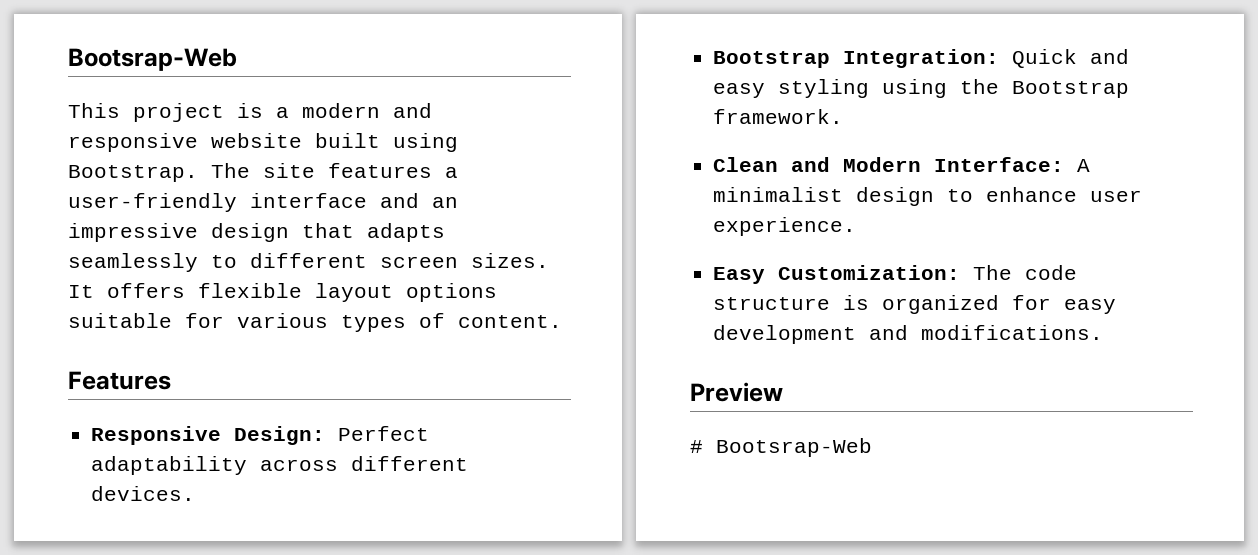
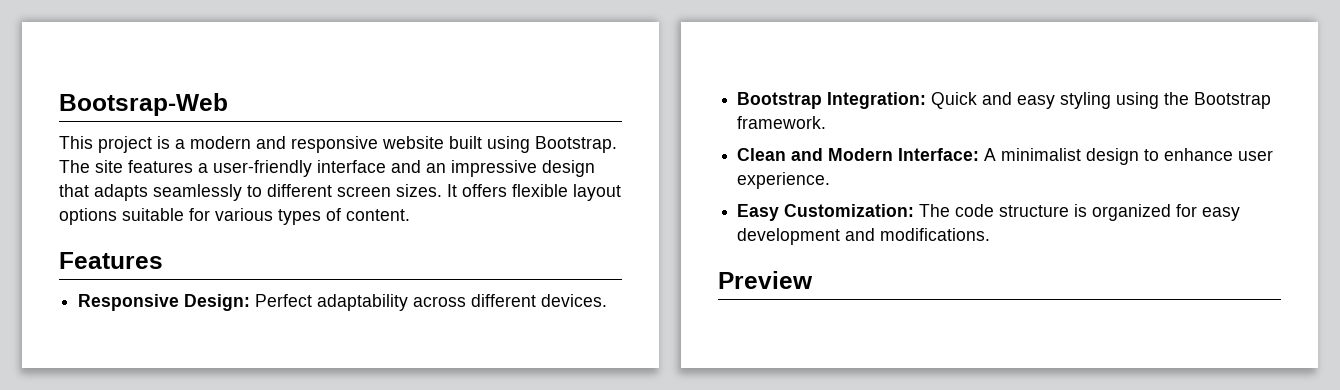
[690,438,872,457] // # Bootsrap-Web -> (813, 280) none

